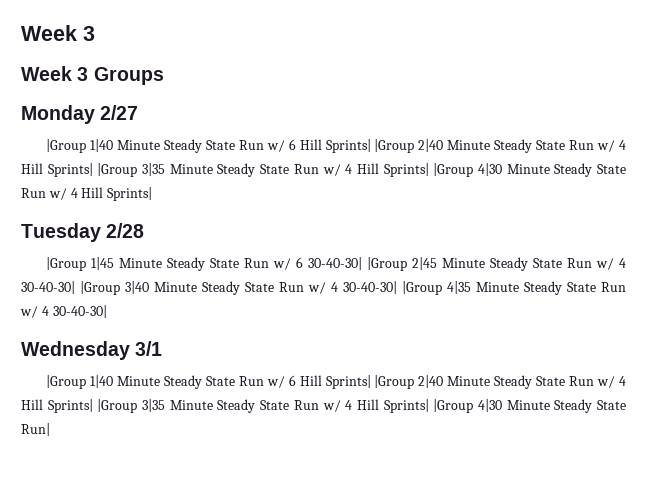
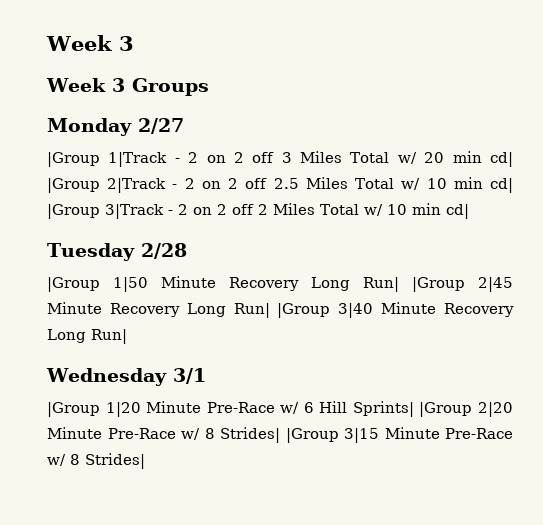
[89,139,627,153] [21,163,626,177] [21,187,153,201] [21,223,145,242] [46,257,626,271] [21,281,626,295] [20,305,107,318] [21,341,163,360] [46,375,627,389] [21,399,626,413] [21,423,50,436] 1|40 Minute Steady State Run w/ 6 Hill Sprints| |Group 2|40 Minute Steady State Run w/ 4 Hill Sprints| |Group 3|35 Minute Steady State Run w/ 4 Hill Sprints| |Group 4|30 Minute Steady State Run w/ 4 Hill Sprints| // Tuesday 2/28 // |Group 1|45 Minute Steady State Run w/ 6 30-40-30| |Group 2|45 Minute Steady State Run w/ 4 30-40-30| |Group 3|40 Minute Steady State Run w/ 4 30-40-30| |Group 4|35 Minute Steady State Run w/ 4 30-40-30| // Wednesday 3/1 // |Group 1|40 Minute Steady State Run w/ 6 Hill Sprints| |Group 2|40 Minute Steady State Run w/ 4 Hill Sprints| |Group 3|35 Minute Steady State Run w/ 4 Hill Sprints| |Group 4|30 Minute Steady State Run| -> [108,151,514,167] [47,177,513,193] [47,203,469,219] [47,243,187,261] [47,276,513,292] [47,302,514,318] [47,329,127,344] [46,368,206,386] [47,401,513,417] [47,427,513,443] [47,453,145,469] 1|Track - 2 on 2 off 3 Miles Total w/ 20 min cd| |Group 2|Track - 2 on 2 off 2.5 Miles Total w/ 10 min cd| |Group 3|Track - 2 on 2 off 2 Miles Total w/ 10 min cd| // Tuesday 2/28 // |Group 1|50 Minute Recovery Long Run| |Group 2|45 Minute Recovery Long Run| |Group 3|40 Minute Recovery Long Run| // Wednesday 3/1 // |Group 1|20 Minute Pre-Race w/ 6 Hill Sprints| |Group 2|20 Minute Pre-Race w/ 8 Strides| |Group 3|15 Minute Pre-Race w/ 8 Strides|

